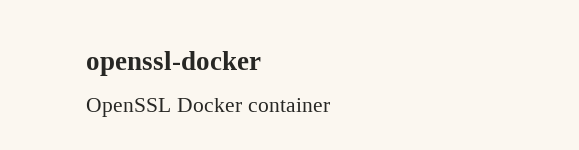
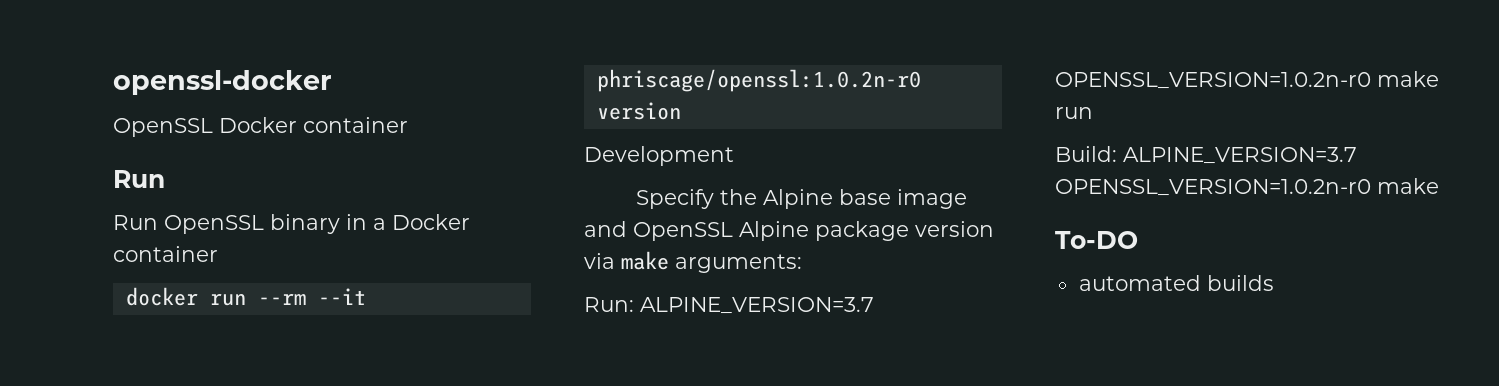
(330, 105) none -> [113,170,165,188] [113,214,470,234] [113,246,218,262] [125,287,366,306] [596,69,921,92] [596,102,681,120] [584,146,734,166] [635,189,967,209] [584,221,994,241] [584,251,802,273] [584,297,874,314] [1055,71,1439,89] [1055,107,1093,119] [1055,146,1357,164] [1055,178,1439,196] [1055,231,1138,249] [1078,275,1274,291] // Run // Run OpenSSL binary in a Docker container // docker run --rm --it phriscage/openssl:1.0.2n-r0 version // Development // Specify the Alpine base image and OpenSSL Alpine package version via make arguments: // Run: ALPINE_VERSION=3.7 OPENSSL_VERSION=1.0.2n-r0 make run // Build: ALPINE_VERSION=3.7 OPENSSL_VERSION=1.0.2n-r0 make // To-DO // automated builds

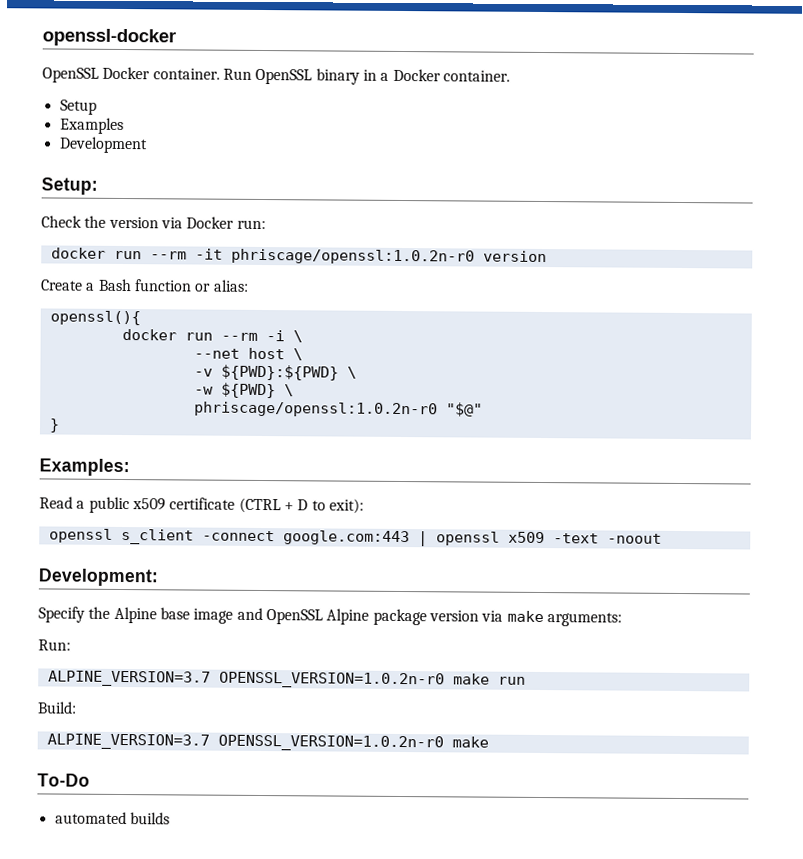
[303,117,408,133] [113,170,165,188] container // Run // -> [152,68,220,80] container.
[113,246,218,262] [125,287,366,306] container // docker run --rm --it -> [442,70,510,82] [59,99,97,115] [59,117,124,135] [58,136,148,154] [41,177,98,195] [41,215,266,230] [50,247,223,260] container. // Setup // Examples // Development // Setup: // Check the version via Docker run: // docker run --rm -it
[584,146,734,166] Development -> [40,278,249,292] [49,310,141,326] [121,328,303,343] [193,347,303,361] [193,364,357,381] [193,382,294,399] [193,401,483,418] [48,418,60,433] [39,458,130,477] [39,496,364,514] [48,528,662,547] [38,568,158,587] Create a Bash function or alias: // openssl(){ // docker run --rm -i \ // --net host \ // -v ${PWD}:${PWD} \ // -w ${PWD} \ // phriscage/openssl:1.0.2n-r0 "$@" // } // Examples: // Read a public x509 certificate (CTRL + D to exit): // openssl s_client -connect google.com:443 | openssl x509 -text -noout // Development:
(634, 304) none -> (71, 645) //
(1117, 154) none -> (77, 707) //
[1055,231,1138,249] To-DO -> [37,773,90,787] To-Do

